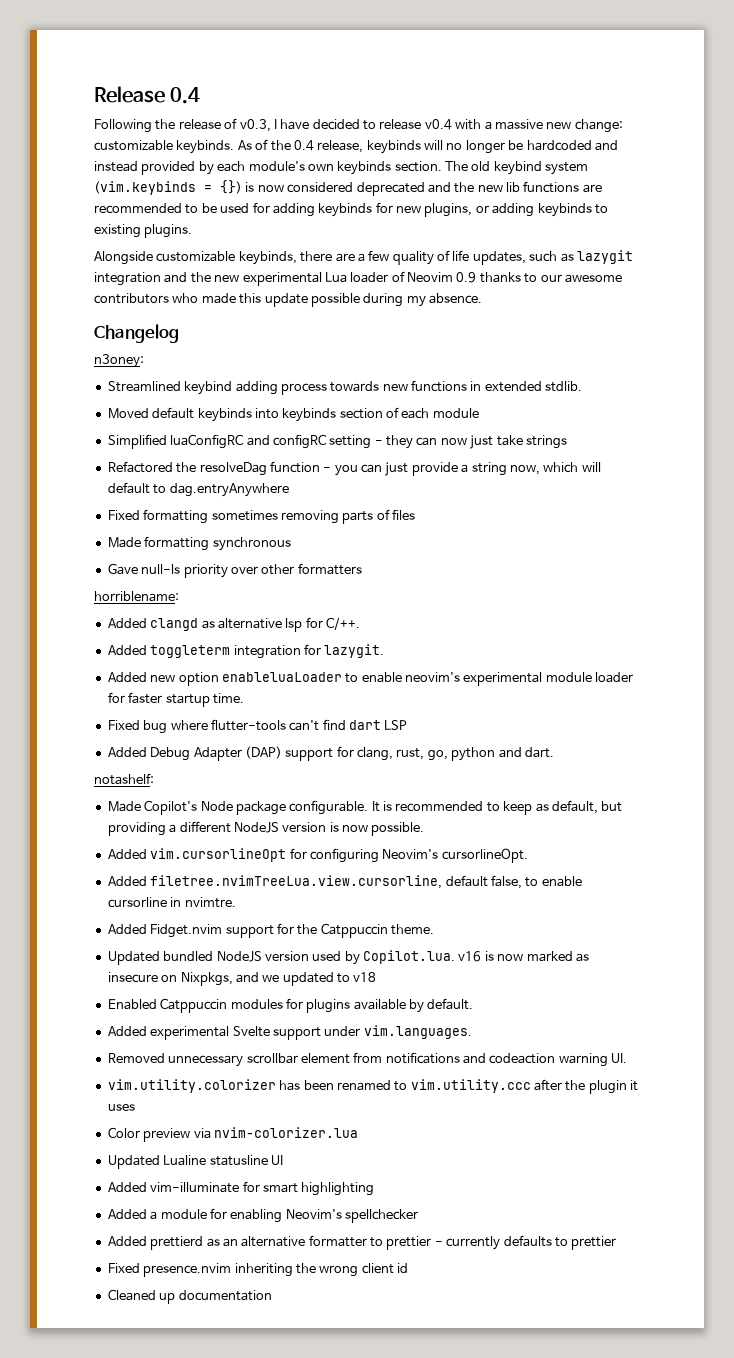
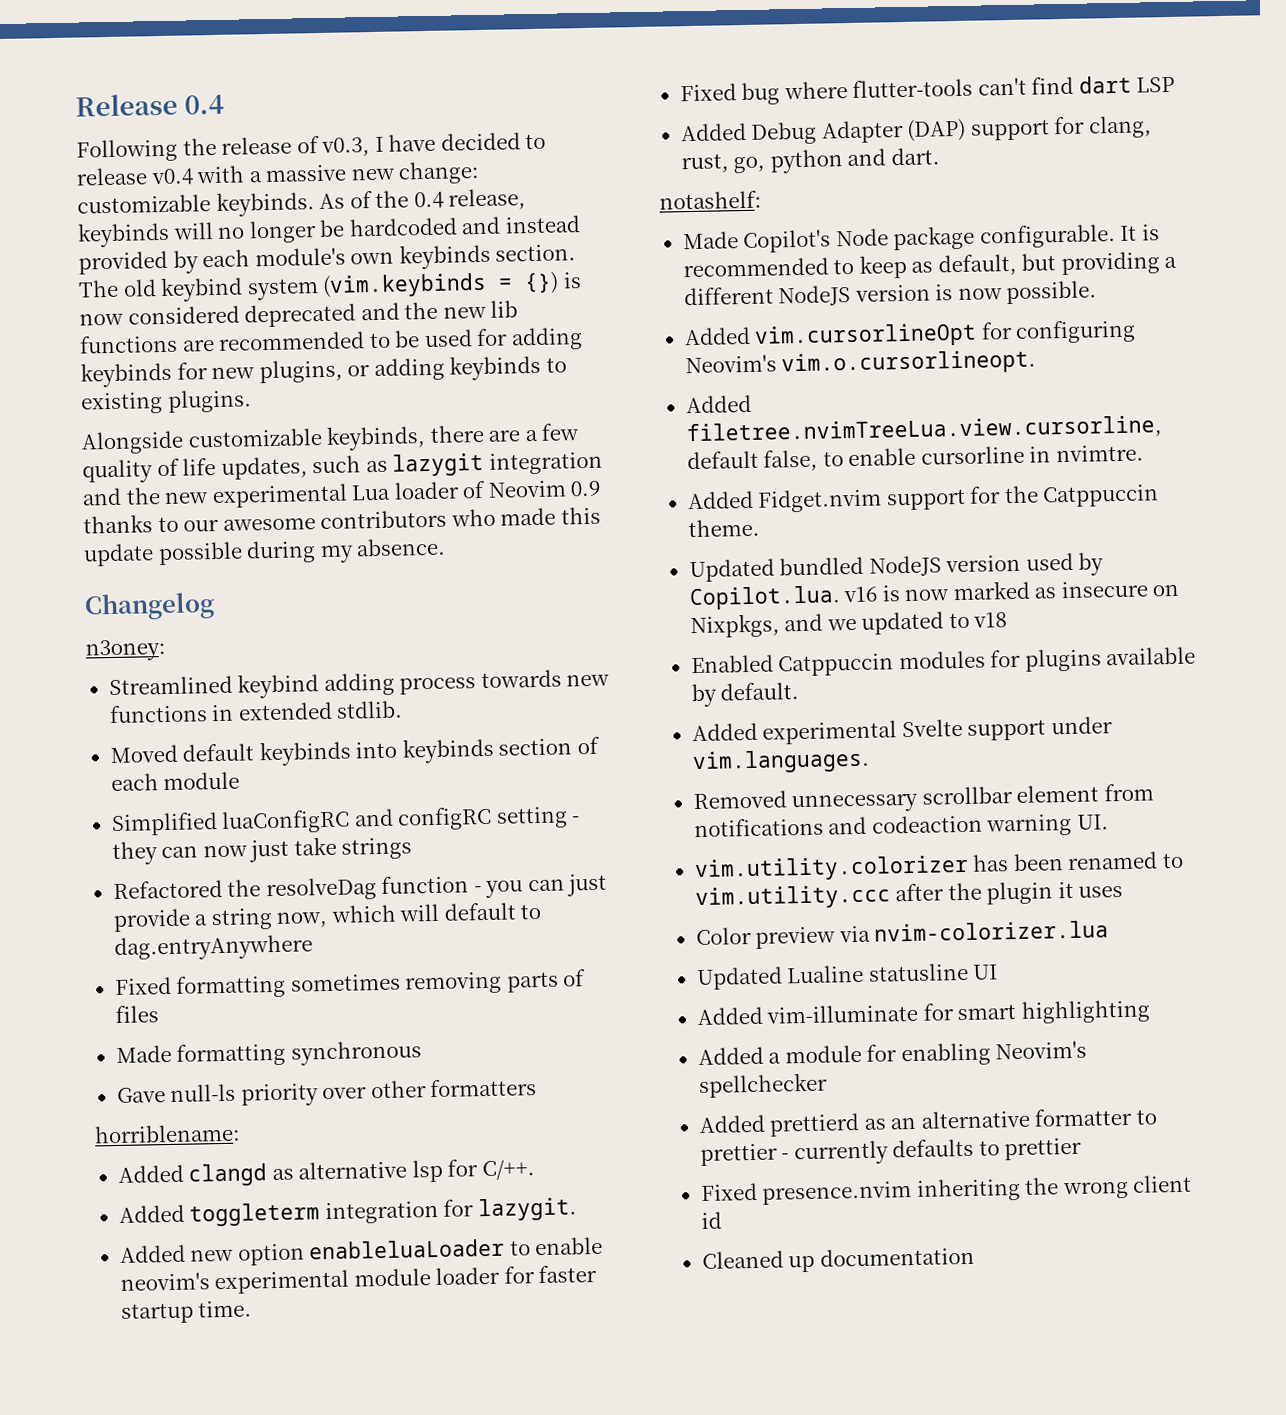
[441,848,528,863] cursorlineOpt. -> [781,349,1037,377] vim.o.cursorlineopt.

